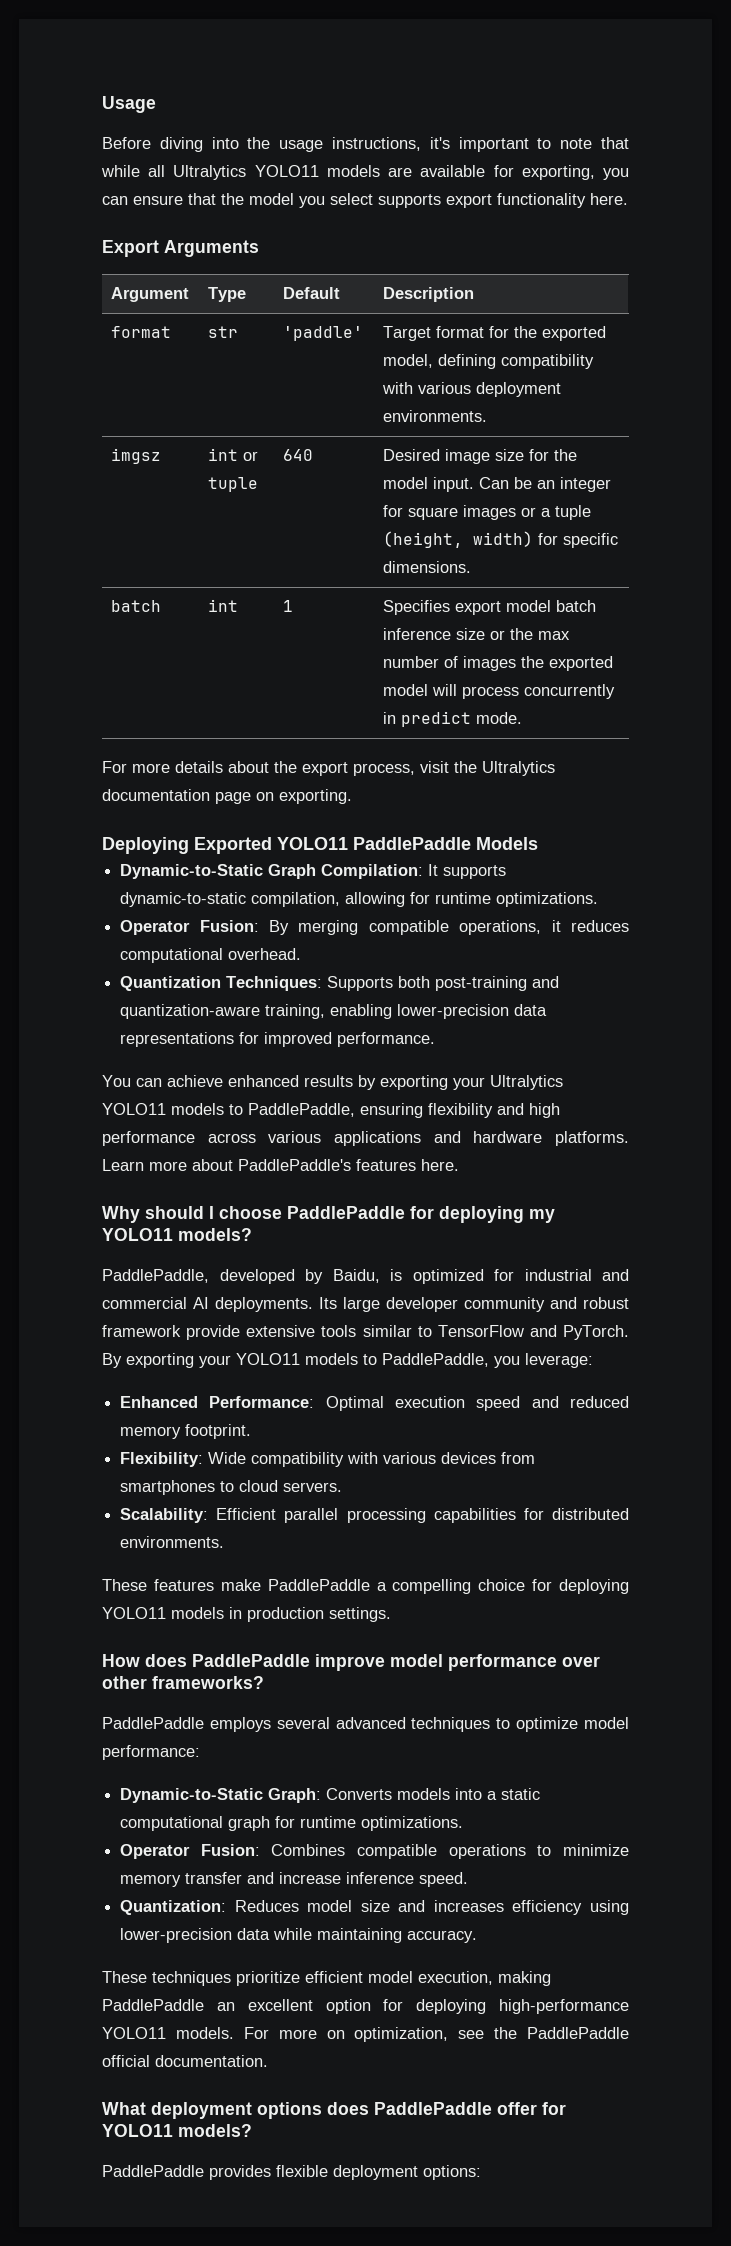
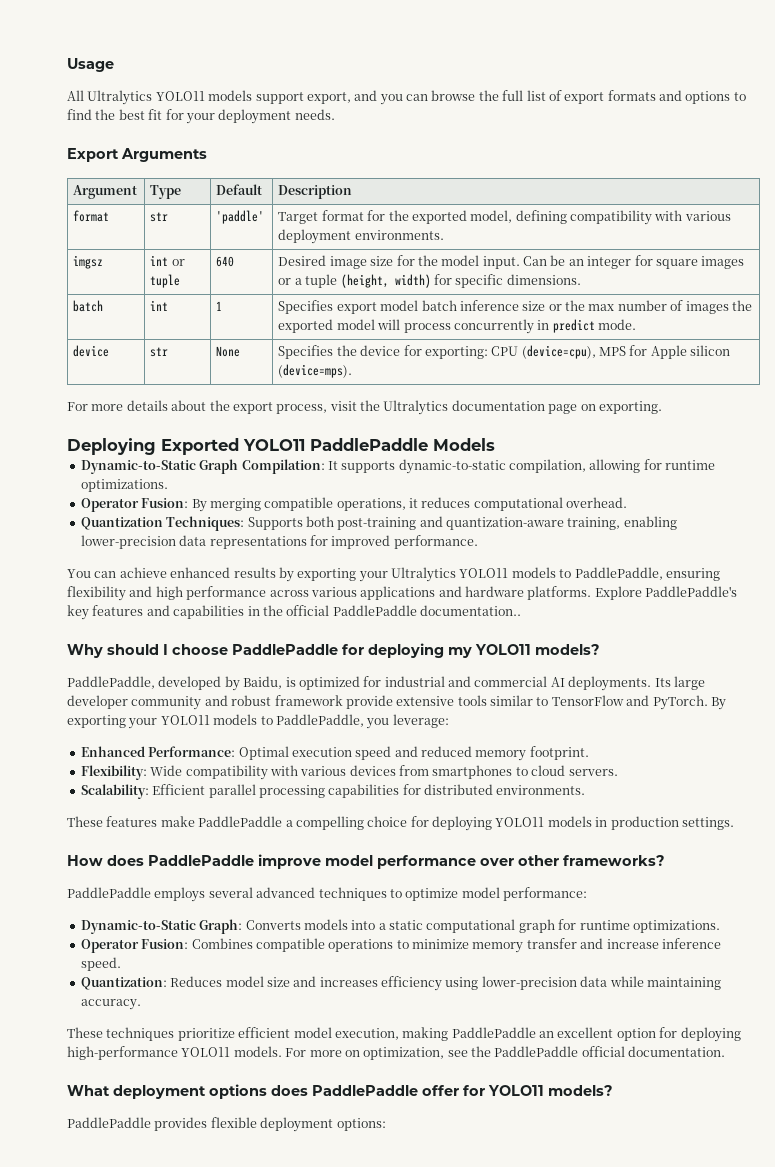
[102,137,629,152] [101,165,629,180] [102,193,628,208] Before diving into the usage instructions, it's important to note that while all Ultralytics YOLO11 models are available for exporting, you can ensure that the model you select supports export functionality here. -> [67,90,746,105] [67,109,335,124] All Ultralytics YOLO11 models support export, and you can browse the full list of export formats and options to find the best fit for your deployment needs.
(523, 718) none -> [73,345,110,357] [150,347,169,357] [216,346,241,357] [278,345,731,359] [278,364,353,378] // device | str | None | Specifies the device for exporting: CPU (device=cpu), MPS for Apple silicon (device=mps).
[102,1159,459,1171] Learn more about PaddlePaddle's features here. -> [594,586,738,600] [67,605,521,620] Explore PaddlePaddle's key features and capabilities in the official PaddlePaddle documentation..

